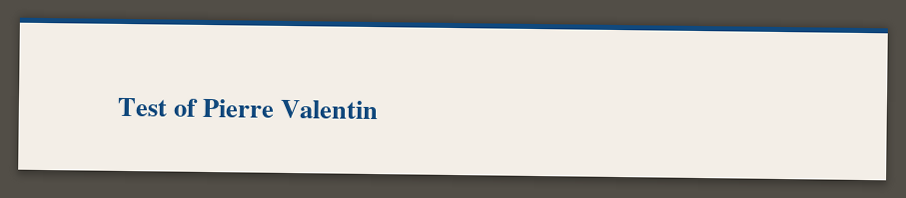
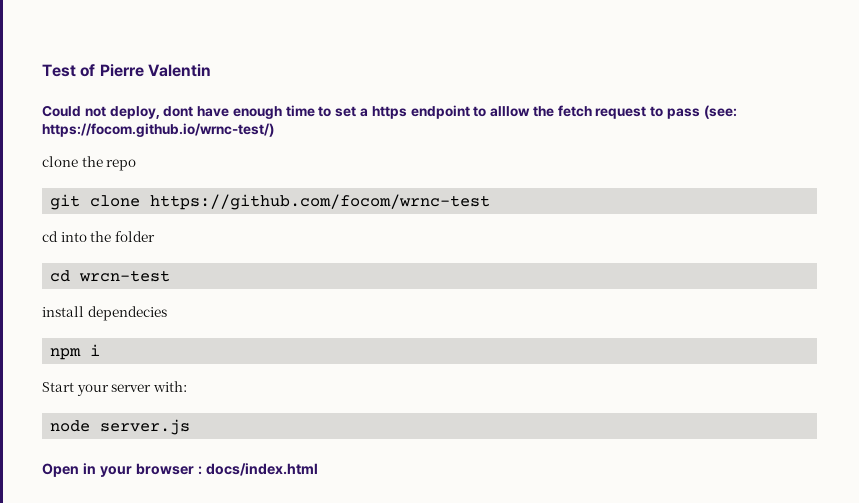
(379, 109) none -> [42,105,737,119] [42,123,274,137] [42,156,137,171] [50,194,491,210] [42,231,155,242] [50,270,171,282] [42,306,167,321] [50,344,101,360] [42,381,187,396] [50,419,191,435] [42,463,318,477] // Could not deploy, dont have enough time to set a https endpoint to alllow the fetch request to pass (see: https://focom.github.io/wrnc-test/) // clone the repo // git clone https://github.com/focom/wrnc-test // cd into the folder // cd wrcn-test // install dependecies // npm i // Start your server with: // node server.js // Open in your browser : docs/index.html

